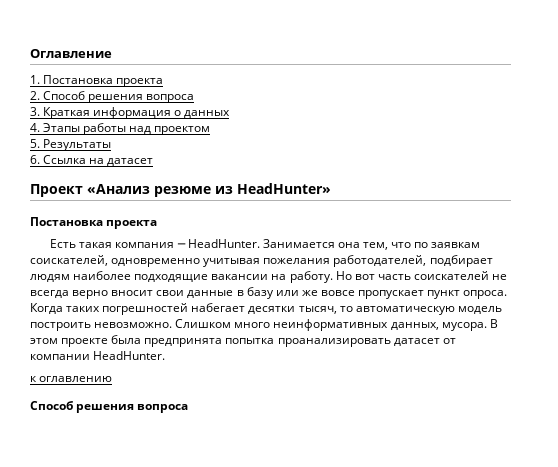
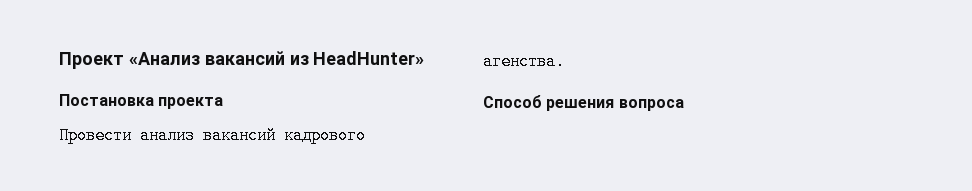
[30,49,112,58] [30,75,164,87] [30,91,195,103] [30,107,231,119] [30,123,211,135] [30,139,112,151] [30,155,154,166] Оглавление // 1. Постановка проекта // 2. Способ решения вопроса // 3. Краткая информация о данных // 4. Этапы работы над проектом // 5. Результаты // 6. Ссылка на датасет // -> (59, 60) none
[154,186,211,197] резюме -> [204,51,285,65] вакансий
[50,239,481,250] [30,255,493,267] [30,271,508,283] [30,287,508,299] [30,303,502,315] [30,319,498,331] [30,335,456,347] [30,351,166,360] [30,376,113,382] Есть такая компания ─ HeadHunter. Занимается она тем, что по заявкам соискателей, одновременно учитывая пожелания работодателей, подбирает людям наиболее подходящие вакансии на работу. Но вот часть соискателей не всегда верно вносит свои данные в базу или же вовсе пропускает пункт опроса. Когда таких погрешностей набегает десятки тысяч, то автоматическую модель построить невозможно. Слишком много неинформативных данных, мусора. В этом проекте была предпринята попытка проанализировать датасет от компании HeadHunter. // к оглавлению -> [59,128,365,144] [483,53,565,70] Провести анализ вакансий кадрового агенства.

